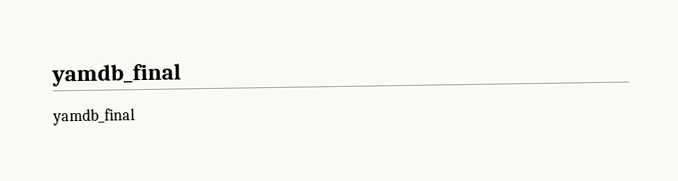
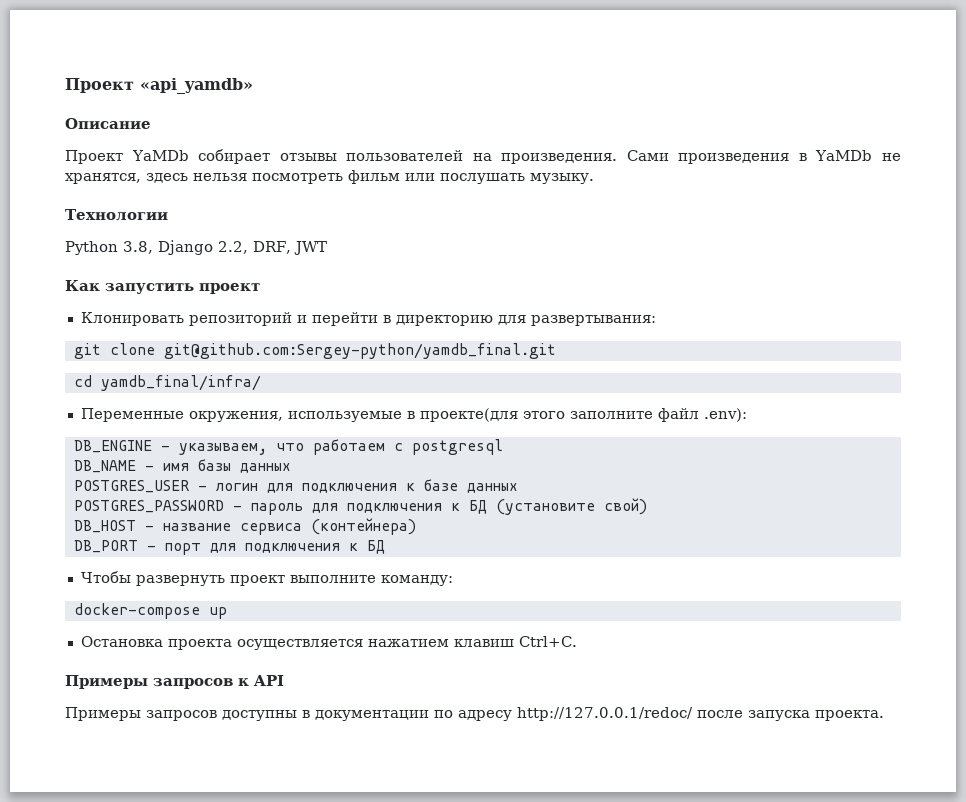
[51,63,181,87] [52,108,136,126] yamdb_final // yamdb_final -> [65,78,253,94] [65,118,151,129] [65,149,902,164] [65,170,594,184] [65,209,168,221] [65,240,327,255] [65,280,260,294] [80,312,656,326] [73,343,556,359] [73,375,261,391] [80,408,747,422] [73,439,503,455] [73,459,291,473] [73,479,518,493] [73,498,647,515] [73,518,416,535] [73,540,385,555] [80,571,453,586] [73,603,227,619] [80,636,577,650] [65,675,284,689] [65,707,884,721] Проект «api_yamdb» // Описание // Проект YaMDb собирает отзывы пользователей на произведения. Сами произведения в YaMDb не хранятся, здесь нельзя посмотреть фильм или послушать музыку. // Технологии // Python 3.8, Django 2.2, DRF, JWT // Как запустить проект // Клонировать репозиторий и перейти в директорию для развертывания: // git clone git@github.com:Sergey-python/yamdb_final.git // cd yamdb_final/infra/ // Переменные окружения, используемые в проекте(для этого заполните файл .env): // DB_ENGINE - указываем, что работаем с postgresql // DB_NAME - имя базы данных // POSTGRES_USER - логин для подключения к базе данных // POSTGRES_PASSWORD - пароль для подключения к БД (установите свой) // DB_HOST - название сервиса (контейнера) // DB_PORT - порт для подключения к БД // Чтобы развернуть проект выполните команду: // docker-compose up // Остановка проекта осуществляется нажатием клавиш Ctrl+C. // Примеры запросов к API // Примеры запросов доступны в документации по адресу http://127.0.0.1/redoc/ после запуска проекта.

